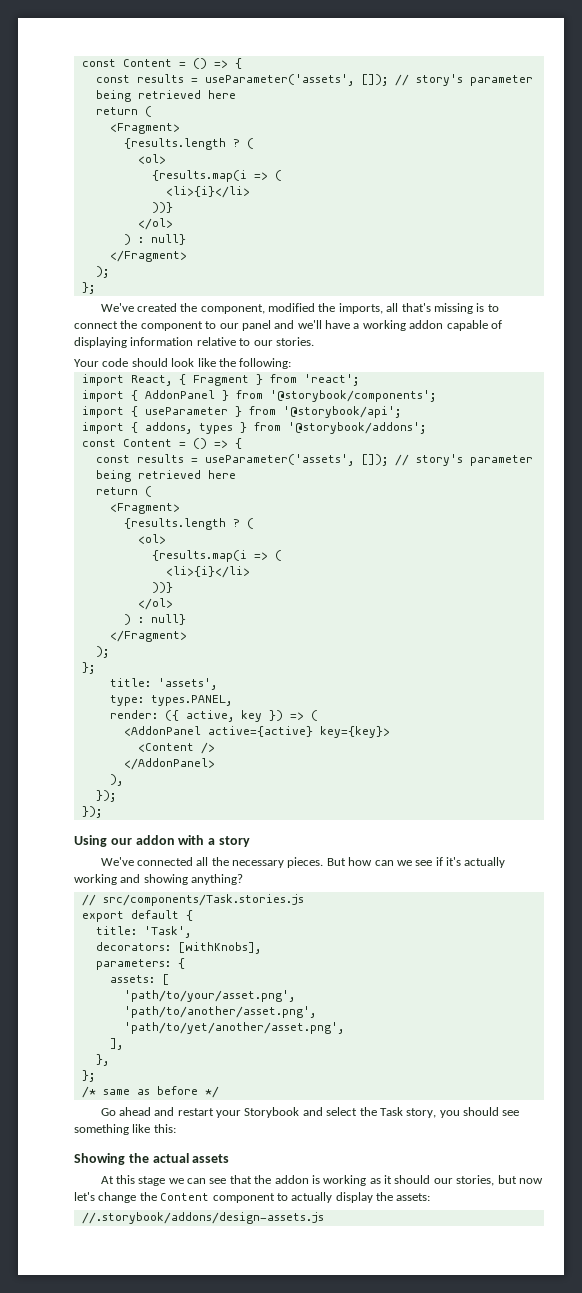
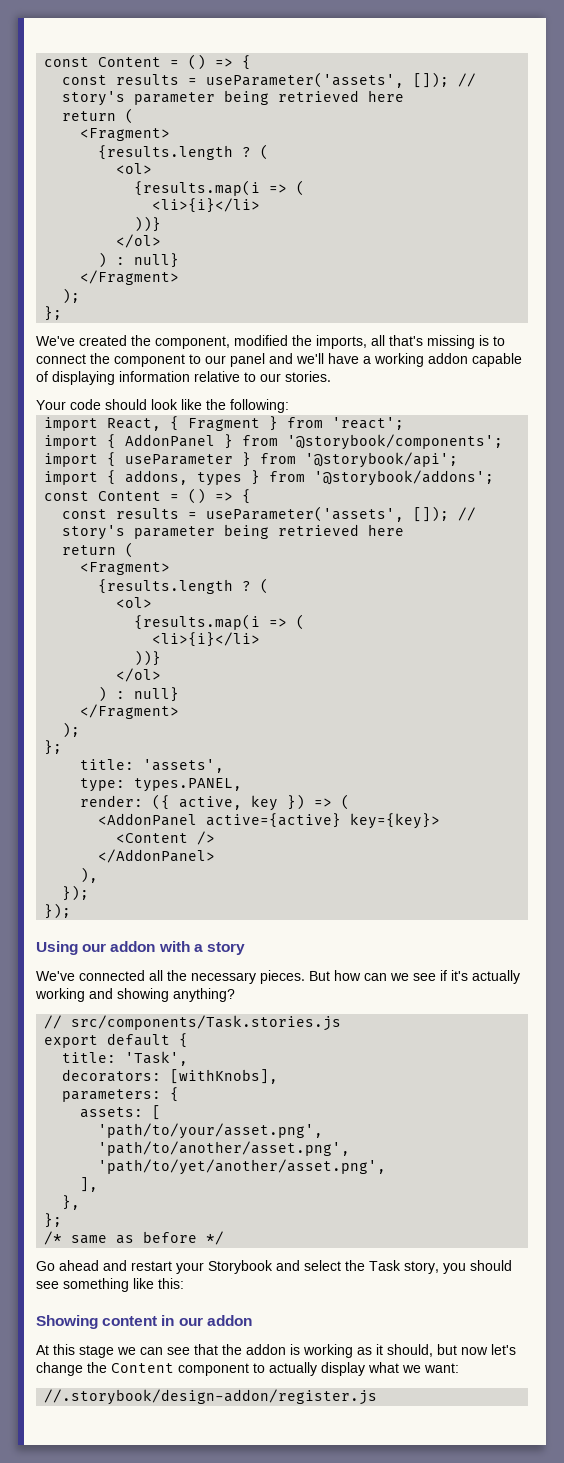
[128,1153,230,1163] the actual assets -> [102,1315,252,1326] content in our addon
[394,1175,495,1186] should our stories, -> [387,1344,433,1357] should,
[376,1192,431,1201] [81,1212,324,1224] the assets: // //.storybook/addons/design-assets.js -> [368,1362,459,1373] [44,1389,378,1405] what we want: // //.storybook/design-addon/register.js

